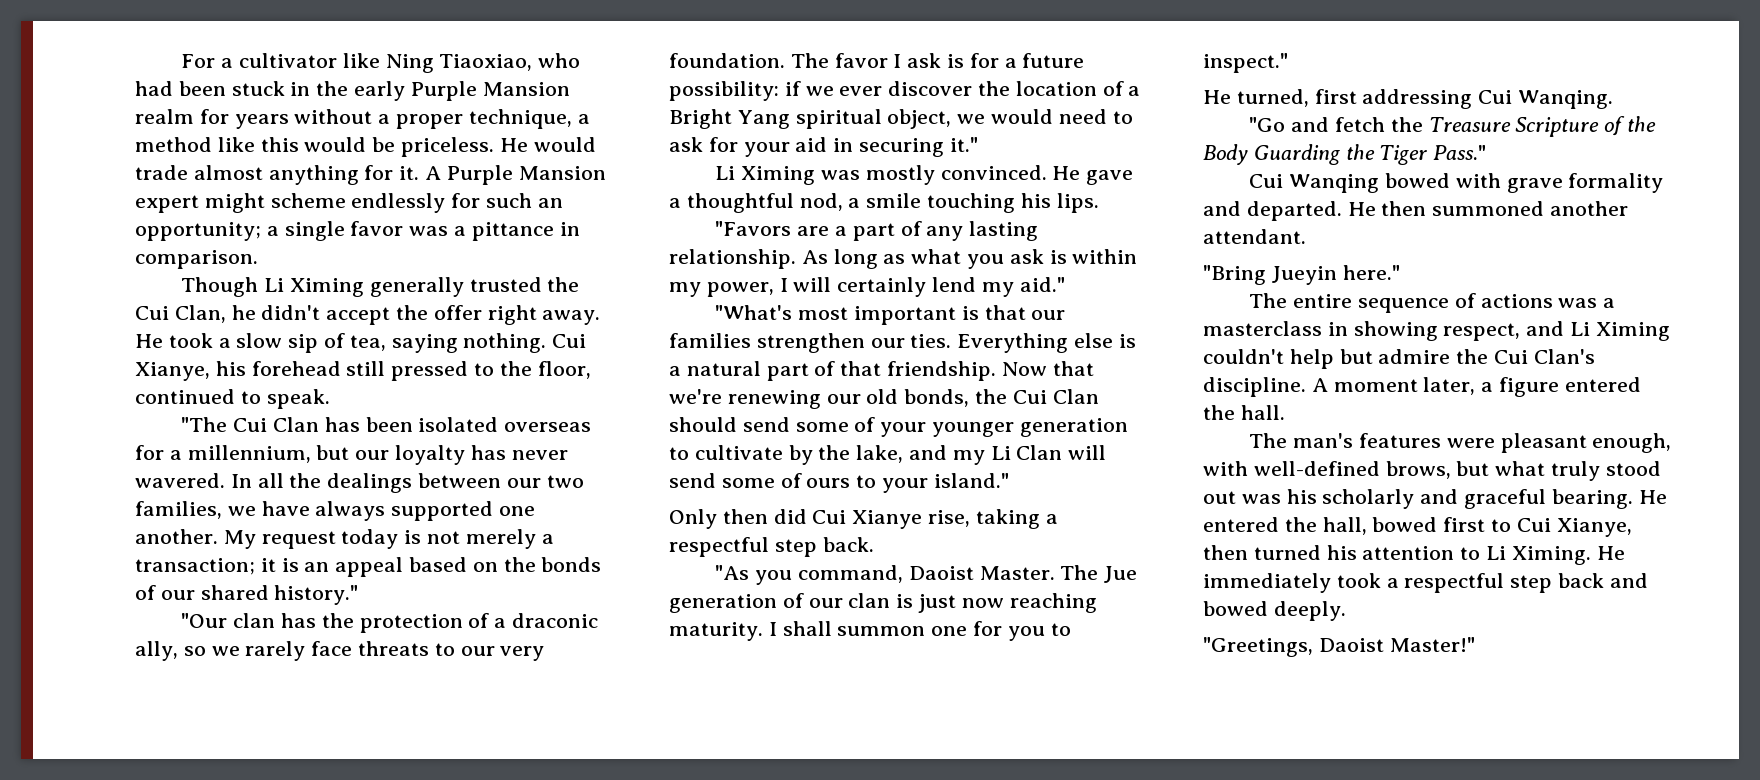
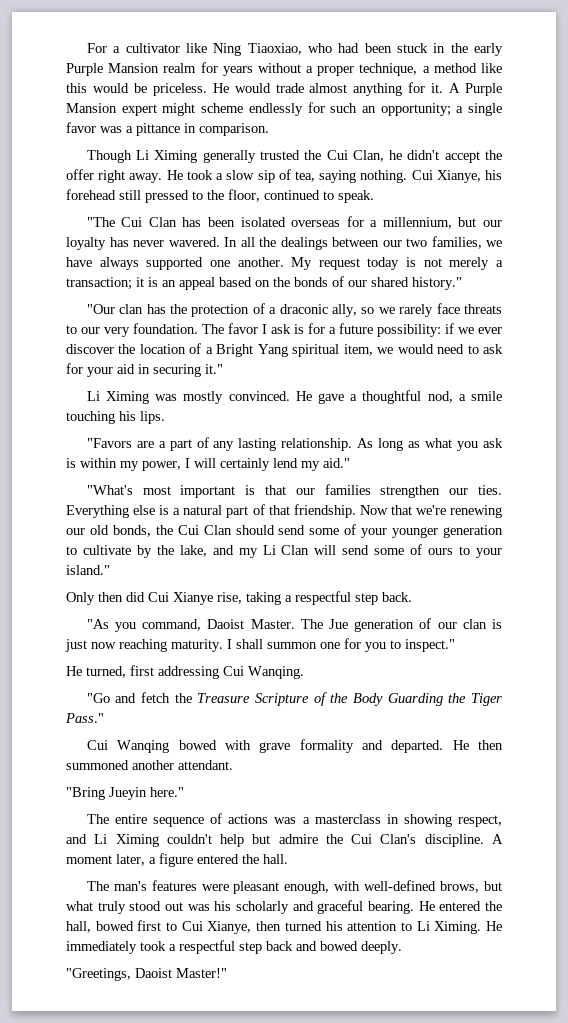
[887,109,952,129] object, -> [343,344,373,356] item,

